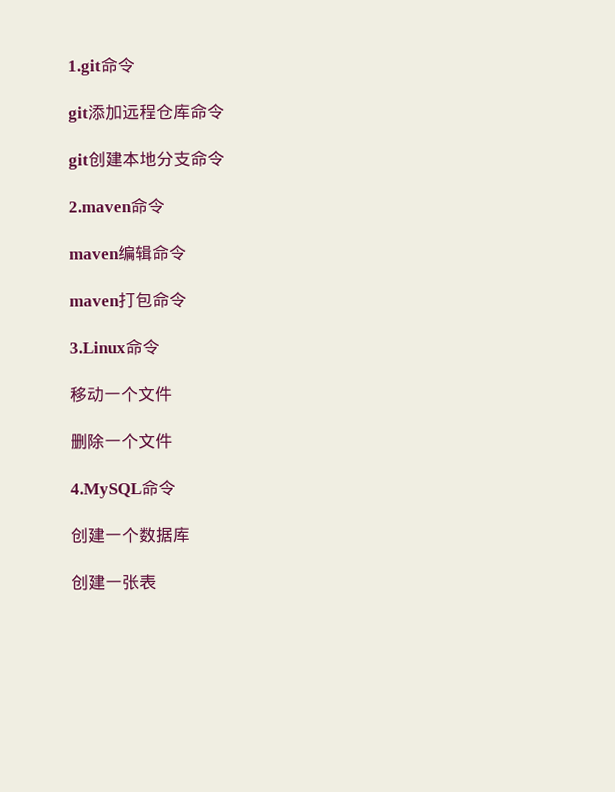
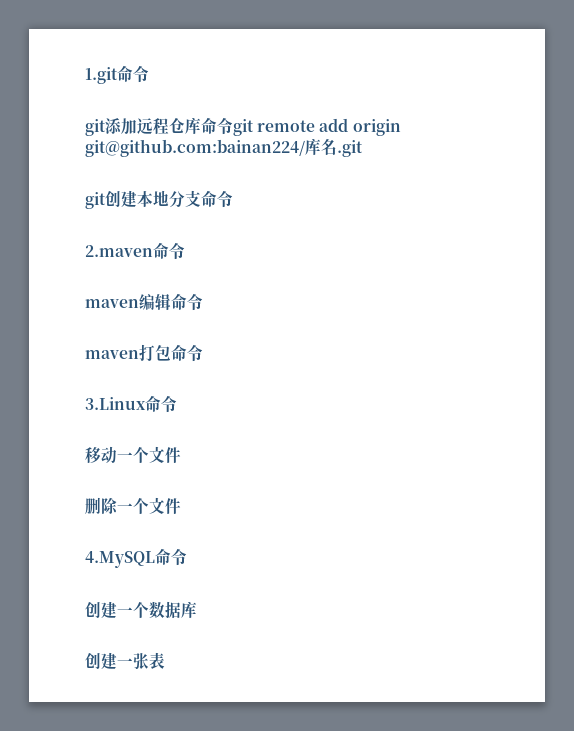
(225, 111) none -> [233,118,401,136] [85,138,363,157] git remote add origin git@github.com:bainan224/库名.git

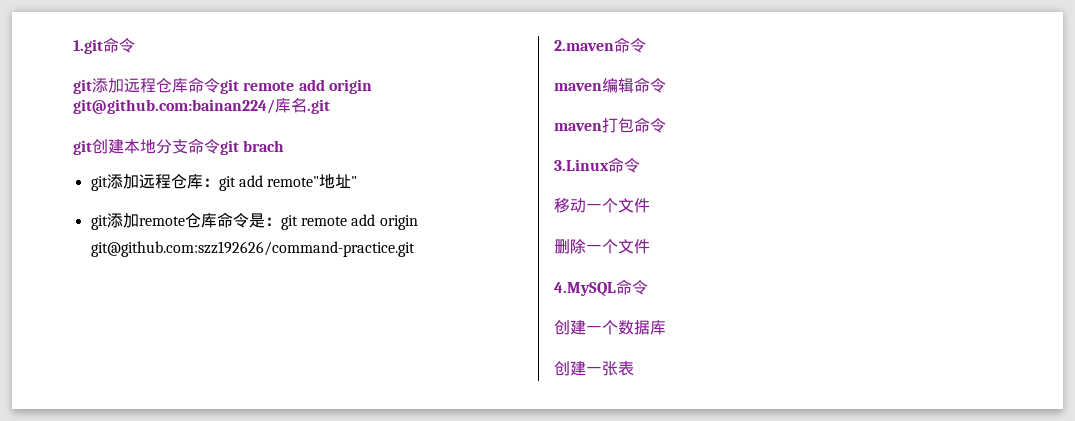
(233, 199) none -> [220,140,285,155] [90,174,358,191] [90,212,418,230] [90,241,415,257] git brach // git添加远程仓库：git add remote"地址" // git添加remote仓库命令是：git remote add origin git@github.com:szz192626/command-practice.git

